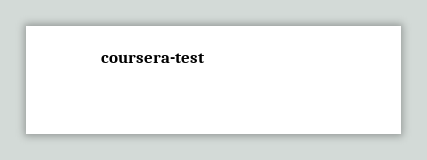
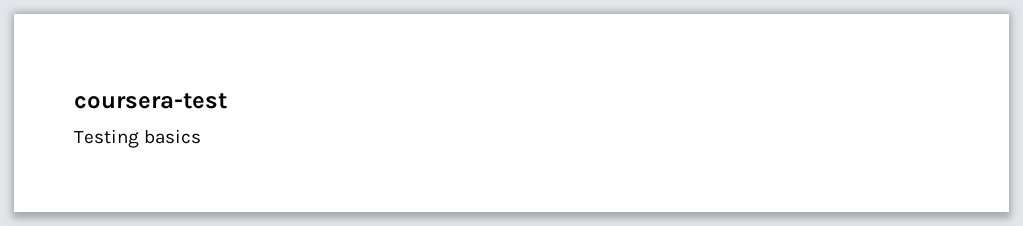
(205, 58) none -> [74,129,202,148] // Testing basics

